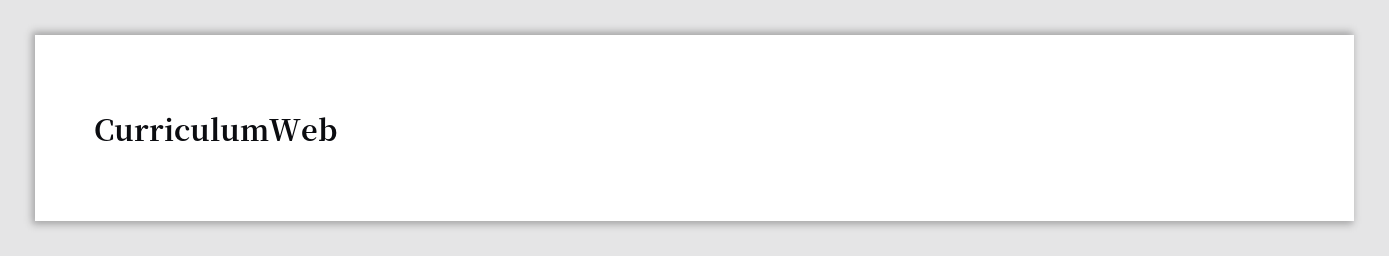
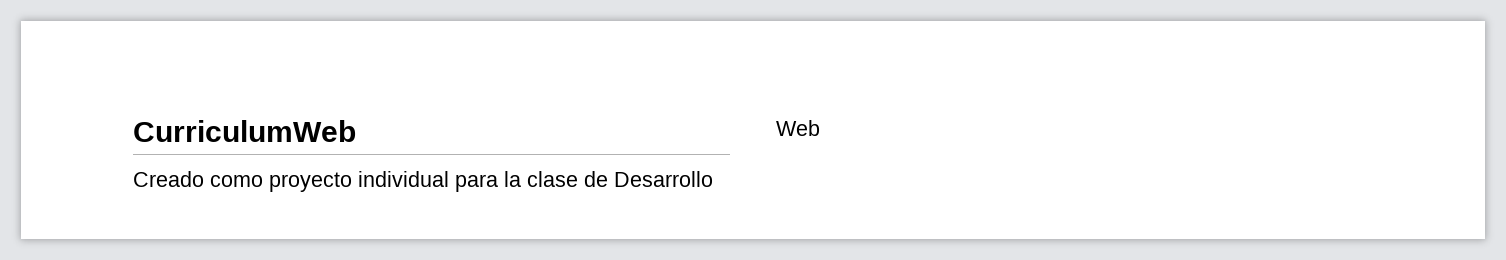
(337, 129) none -> [133,171,713,192] [776,120,820,136] // Creado como proyecto individual para la clase de Desarrollo Web

